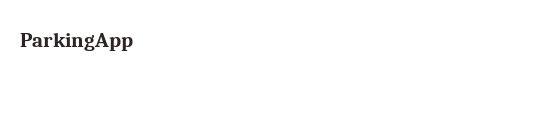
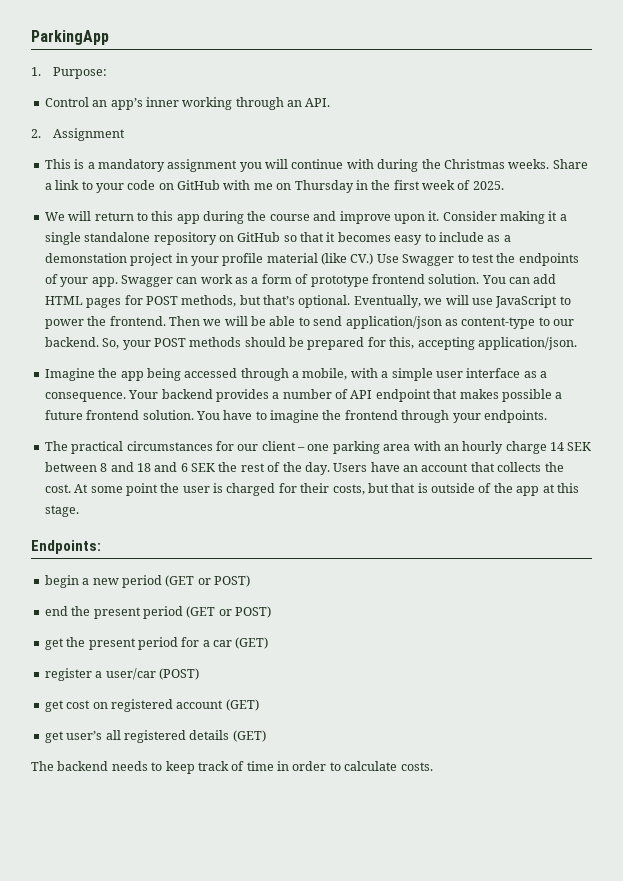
(133, 41) none -> [31,67,108,79] [44,97,331,110] [31,128,126,141] [44,159,588,172] [44,180,504,193] [44,211,567,224] [44,232,511,245] [44,253,579,266] [44,274,557,287] [44,295,571,308] [44,316,574,329] [44,337,577,350] [44,368,547,381] [44,389,563,402] [44,410,547,423] [44,441,592,454] [44,462,564,475] [44,483,579,496] [44,505,79,517] [31,540,101,554] [44,575,250,588] [44,606,271,619] [44,637,269,650] [44,668,199,681] [44,699,259,712] [44,730,266,743] [31,761,433,774] // 1. Purpose: // Control an app’s inner working through an API. // 2. Assignment // This is a mandatory assignment you will continue with during the Christmas weeks. Share a link to your code on GitHub with me on Thursday in the first week of 2025. // We will return to this app during the course and improve upon it. Consider making it a single standalone repository on GitHub so that it becomes easy to include as a demonstation project in your profile material (like CV.) Use Swagger to test the endpoints of your app. Swagger can work as a form of prototype frontend solution. You can add HTML pages for POST methods, but that’s optional. Eventually, we will use JavaScript to power the frontend. Then we will be able to send application/json as content-type to our backend. So, your POST methods should be prepared for this, accepting application/json. // Imagine the app being accessed through a mobile, with a simple user interface as a consequence. Your backend provides a number of API endpoint that makes possible a future frontend solution. You have to imagine the frontend through your endpoints. // The practical circumstances for our client – one parking area with an hourly charge 14 SEK between 8 and 18 and 6 SEK the rest of the day. Users have an account that collects the cost. At some point the user is charged for their costs, but that is outside of the app at this stage. // Endpoints: // begin a new period (GET or POST) // end the present period (GET or POST) // get the present period for a car (GET) // register a user/car (POST) // get cost on registered account (GET) // get user’s all registered details (GET) // The backend needs to keep track of time in order to calculate costs.

